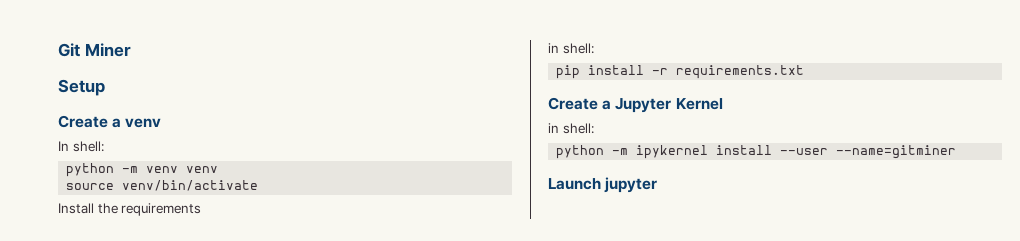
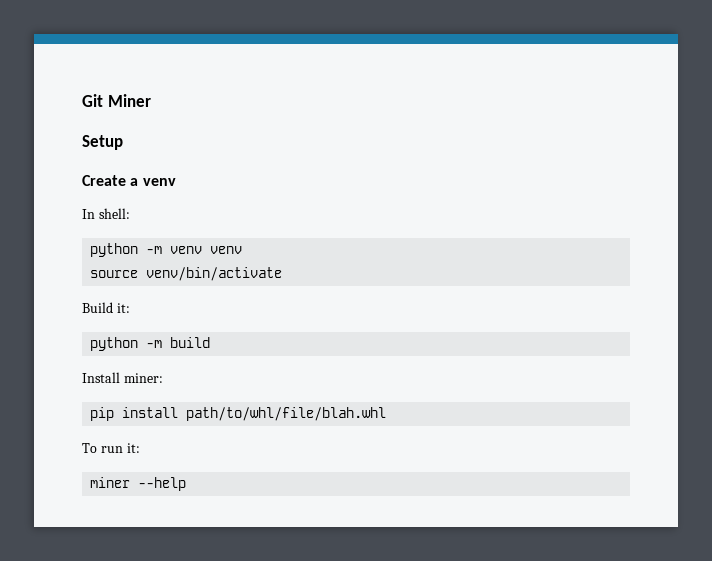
[58,203,202,216] [548,43,594,54] [556,65,805,79] [548,97,723,113] [548,123,594,134] [556,145,957,159] [548,177,658,193] Install the requirements // in shell: // pip install -r requirements.txt // Create a Jupyter Kernel // in shell: // python -m ipykernel install --user --name=gitminer // Launch jupyter -> [82,302,130,313] [90,337,211,351] [82,372,163,383] [90,407,387,421] [82,443,140,453] [90,477,187,491] Build it: // python -m build // Install miner: // pip install path/to/whl/file/blah.whl // To run it: // miner --help

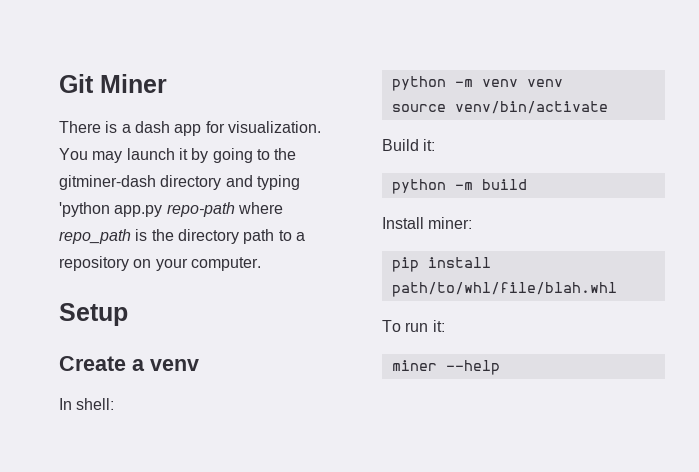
(151, 100) none -> [59,121,321,136] [59,148,297,163] [59,175,300,190] [59,202,283,217] [59,229,305,244] [59,256,261,271] // There is a dash app for visualization. You may launch it by going to the gitminer-dash directory and typing 'python app.py repo-path where repo_path is the directory path to a repository on your computer.

